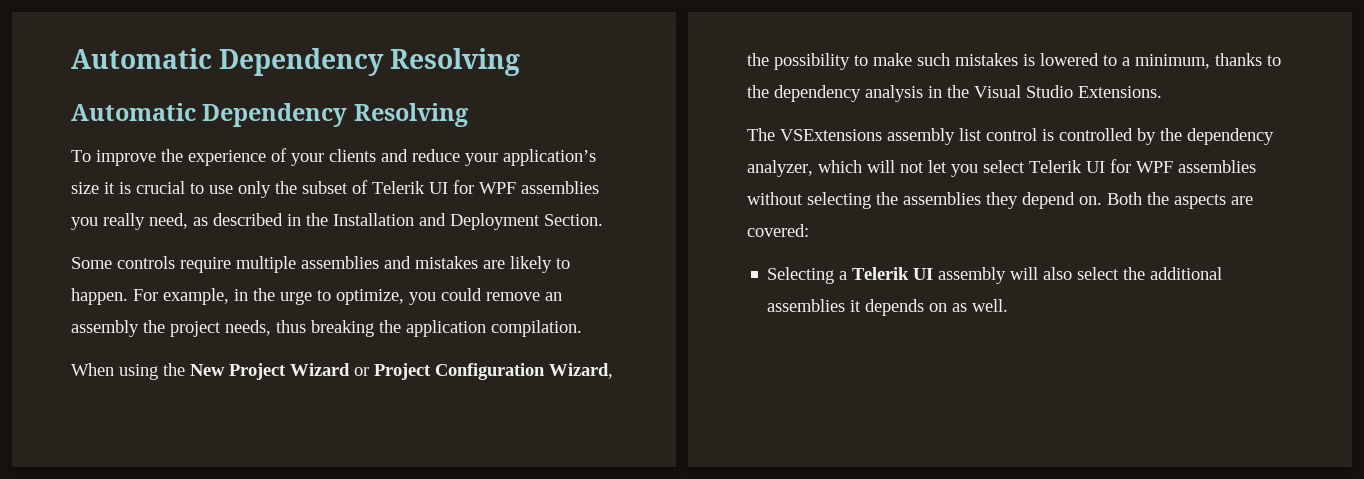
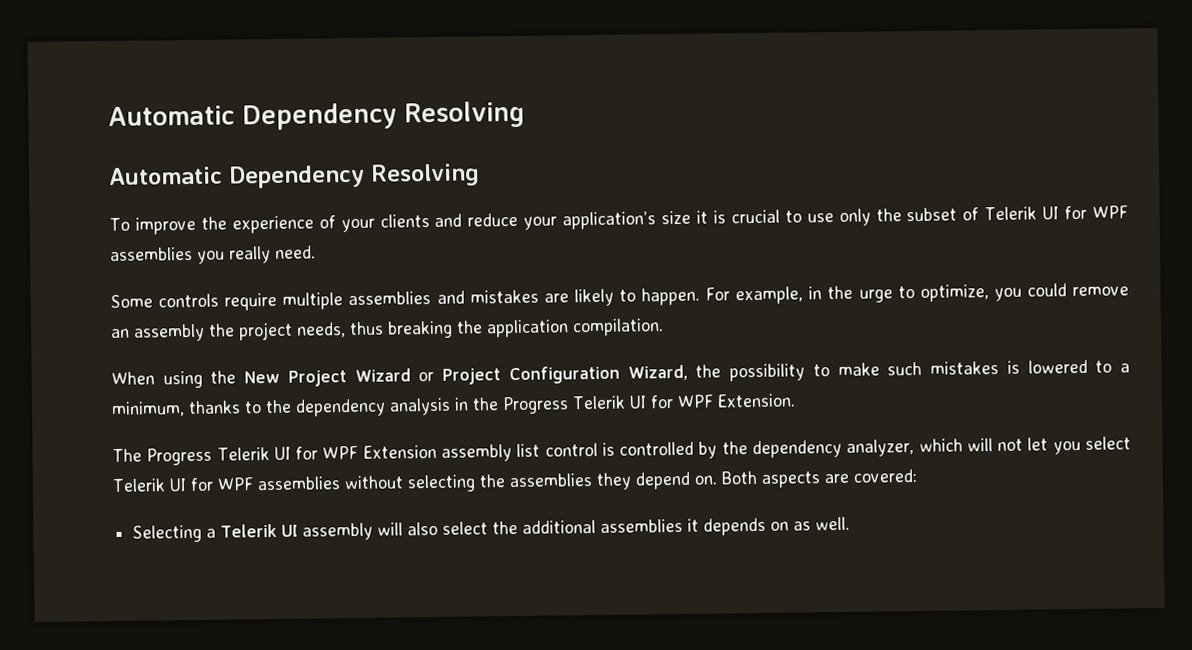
[149,213,603,230] need, as described in the Installation and Deployment Section. -> [274,245,316,259] need.
[974,85,1162,98] [747,128,882,141] Visual Studio Extensions. // The VSExtensions -> [502,393,796,415] [112,444,437,466] Progress Telerik UI for WPF Extension. // The Progress Telerik UI for WPF Extension
[1147,192,1169,205] the -> (757, 478) none

